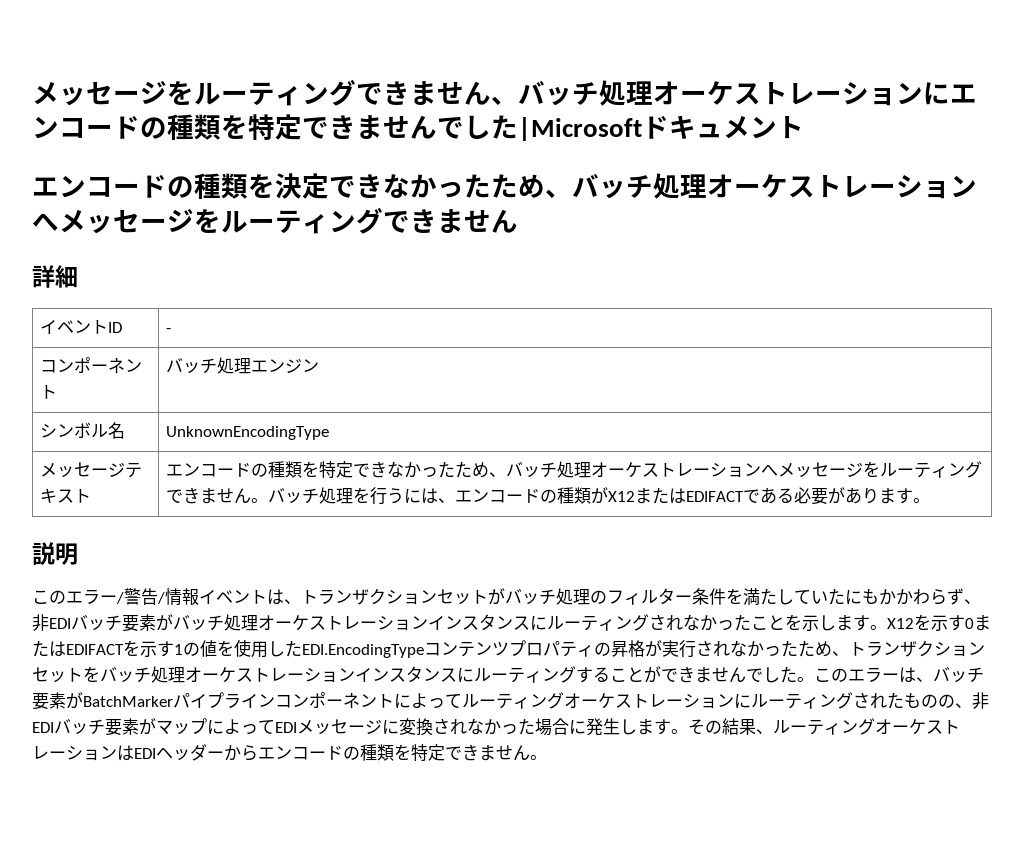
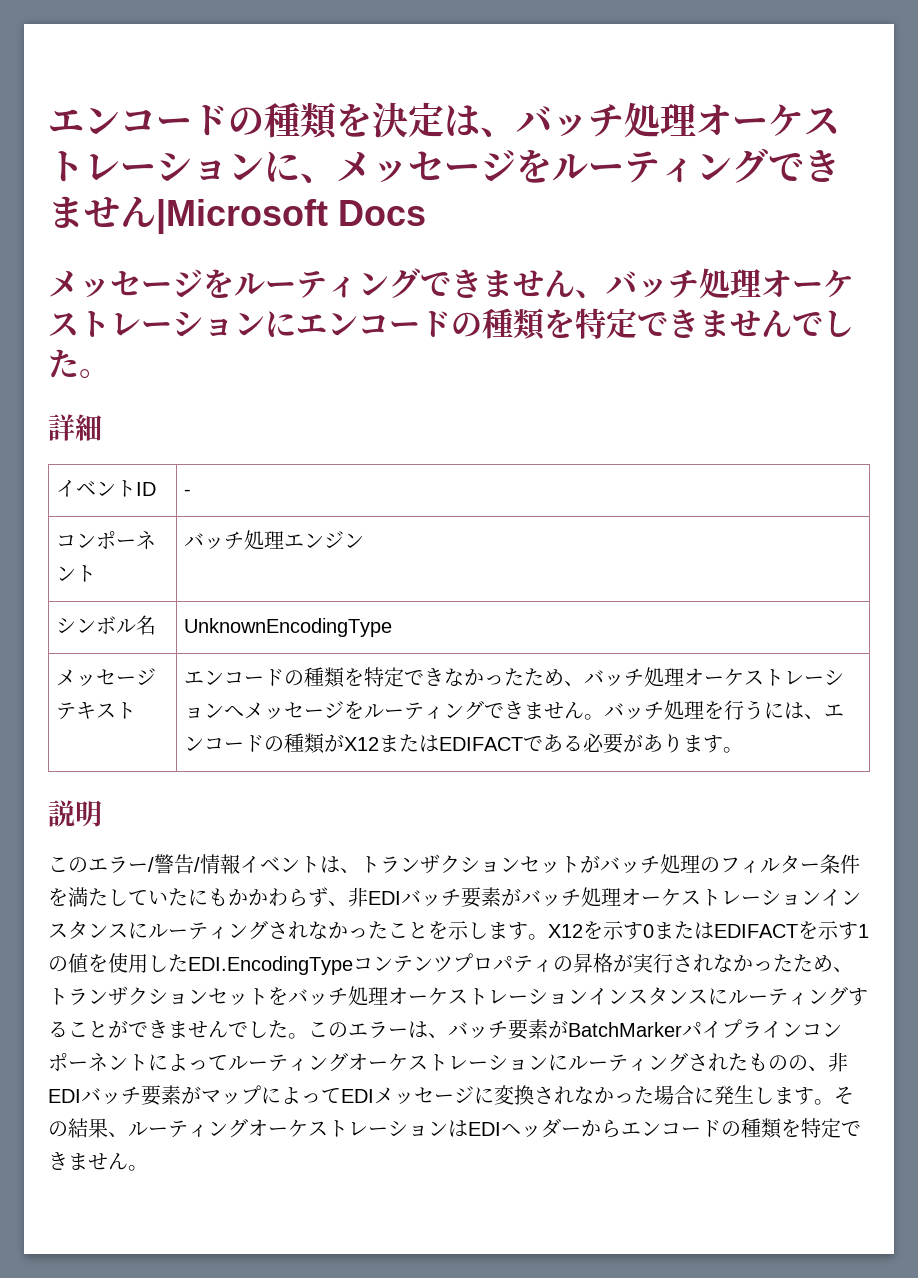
(32, 93) none -> [48,102,840,140] [48,148,840,183] [48,196,426,234] エンコードの種類を決定は、バッチ処理オーケストレーションに、メッセージをルーティングできません|Microsoft Docs //
[518,115,804,141] [32,173,977,199] [32,207,518,234] |Microsoftドキュメント // エンコードの種類を決定できなかったため、バッチ処理オーケストレーションへメッセージをルーティングできません -> [79,369,110,379] 。

